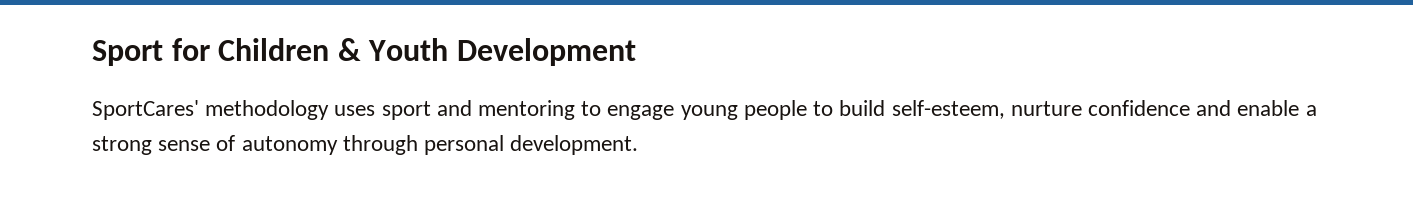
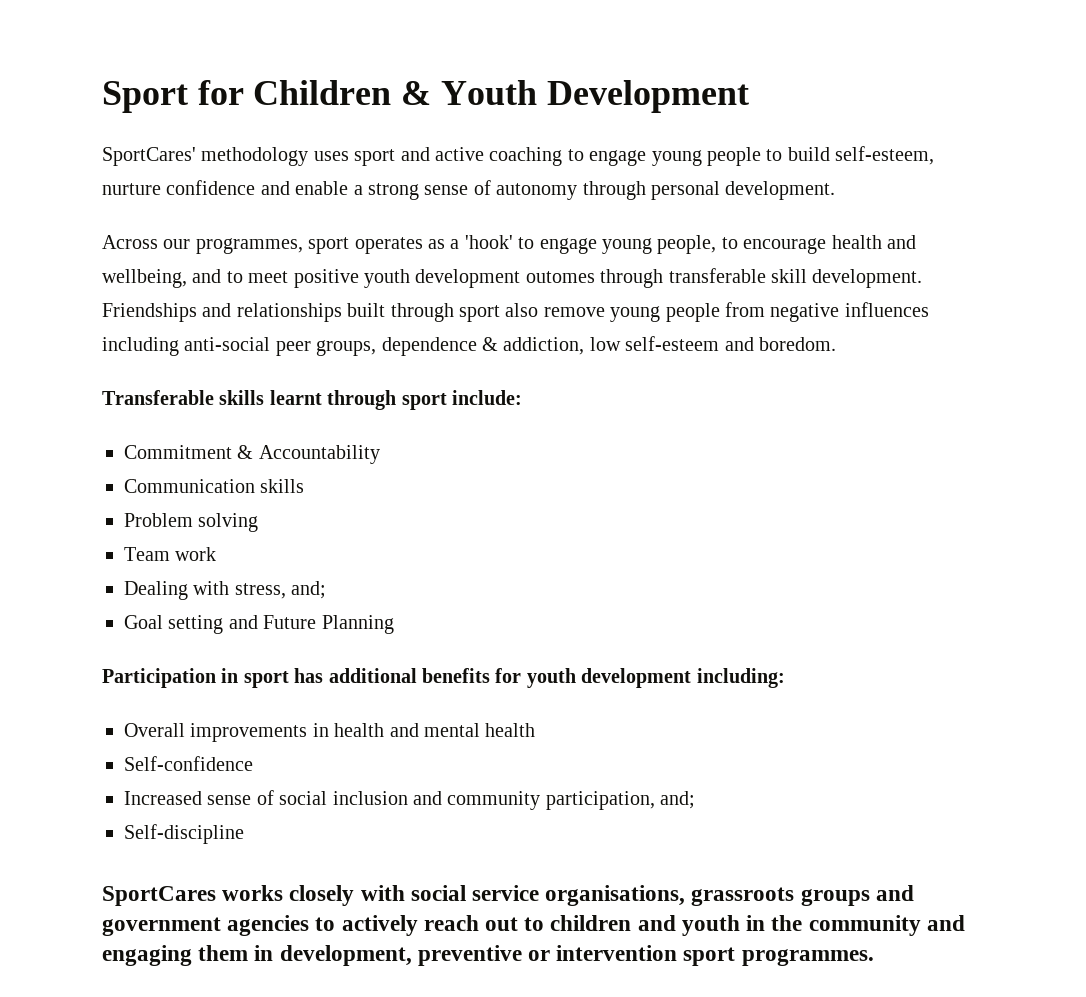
[478,100,576,120] mentoring -> [435,147,563,166] active coaching
(639, 145) none -> [102,235,916,254] [102,268,923,288] [102,302,929,322] [102,336,836,356] [102,390,522,410] [124,445,380,464] [124,479,305,493] [124,513,259,532] [124,547,217,561] [124,581,327,600] [124,615,394,634] [102,668,785,688] [124,723,536,742] [124,756,253,771] [124,790,696,810] [124,824,244,844] [102,885,914,906] [102,915,965,936] [102,945,874,966] // Across our programmes, sport operates as a 'hook' to engage young people, to encourage health and wellbeing, and to meet positive youth development outomes through transferable skill development. Friendships and relationships built through sport also remove young people from negative influences including anti-social peer groups, dependence & addiction, low self-esteem and boredom. // Transferable skills learnt through sport include: // Commitment & Accountability // Communication skills // Problem solving // Team work // Dealing with stress, and; // Goal setting and Future Planning // Participation in sport has additional benefits for youth development including: // Overall improvements in health and mental health // Self-confidence // Increased sense of social inclusion and community participation, and; // Self-discipline // SportCares works closely with social service organisations, grassroots groups and government agencies to actively reach out to children and youth in the community and engaging them in development, preventive or intervention sport programmes.

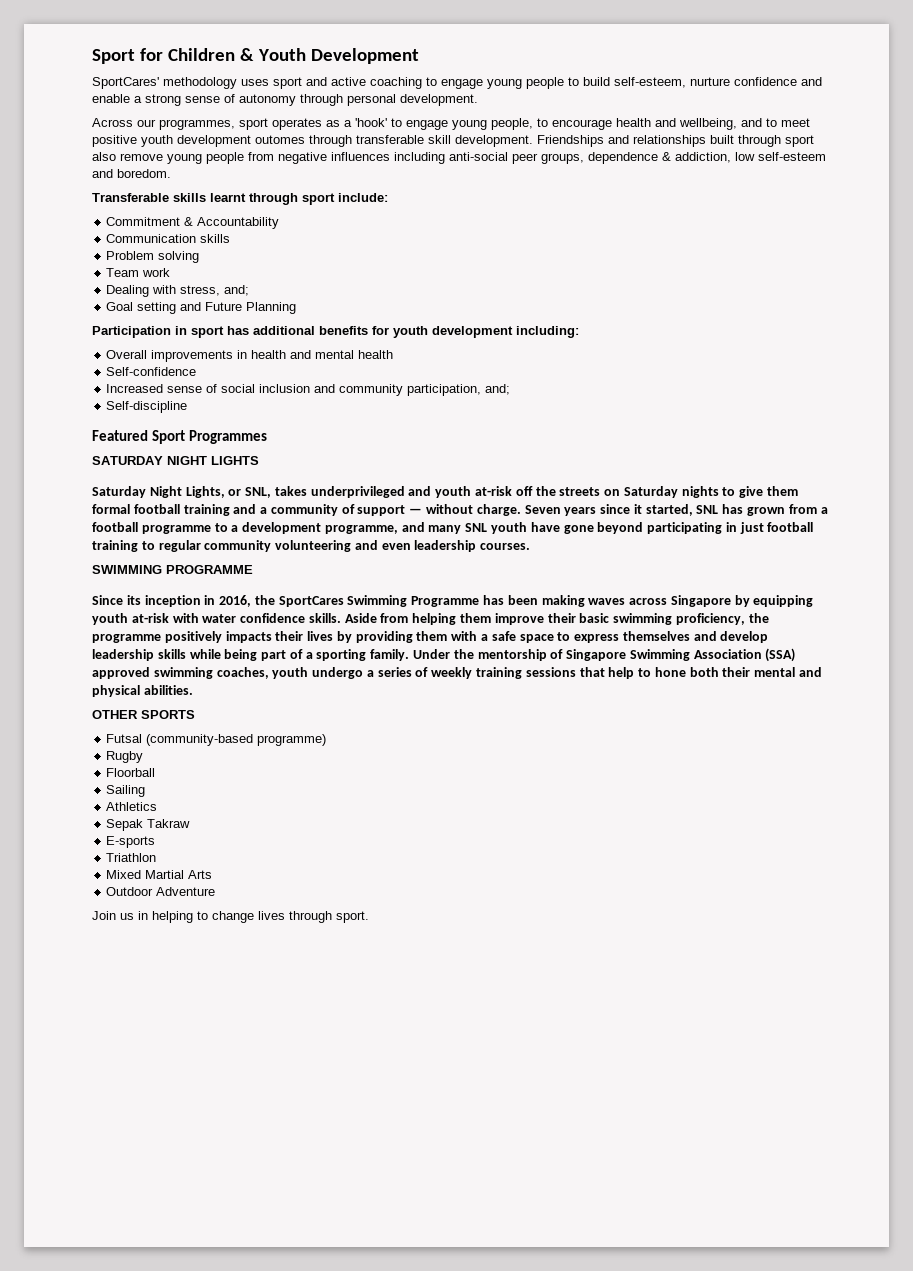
[102,885,914,906] [102,915,965,936] [102,945,874,966] SportCares works closely with social service organisations, grassroots groups and government agencies to actively reach out to children and youth in the community and engaging them in development, preventive or intervention sport programmes. -> [92,430,268,444] [92,456,259,465] [92,486,799,498] [92,504,828,516] [92,522,814,534] [92,540,531,552] [92,565,253,574] [92,595,814,607] [92,613,769,625] [92,631,769,643] [92,648,796,662] [92,667,823,679] [92,685,193,697] [92,710,195,719] [106,734,327,746] [106,751,144,763] [106,768,156,777] [106,785,146,797] [106,802,158,811] [106,819,191,831] [106,836,156,848] [106,853,157,862] [106,870,213,879] [106,887,216,896] [92,911,369,923] Featured Sport Programmes // SATURDAY NIGHT LIGHTS // Saturday Night Lights, or SNL, takes underprivileged and youth at-risk off the streets on Saturday nights to give them formal football training and a community of support — without charge. Seven years since it started, SNL has grown from a football programme to a development programme, and many SNL youth have gone beyond participating in just football training to regular community volunteering and even leadership courses. // SWIMMING PROGRAMME // Since its inception in 2016, the SportCares Swimming Programme has been making waves across Singapore by equipping youth at-risk with water confidence skills. Aside from helping them improve their basic swimming proficiency, the programme positively impacts their lives by providing them with a safe space to express themselves and develop leadership skills while being part of a sporting family. Under the mentorship of Singapore Swimming Association (SSA) approved swimming coaches, youth undergo a series of weekly training sessions that help to hone both their mental and physical abilities. // OTHER SPORTS // Futsal (community-based programme) // Rugby // Floorball // Sailing // Athletics // Sepak Takraw // E-sports // Triathlon // Mixed Martial Arts // Outdoor Adventure // Join us in helping to change lives through sport.

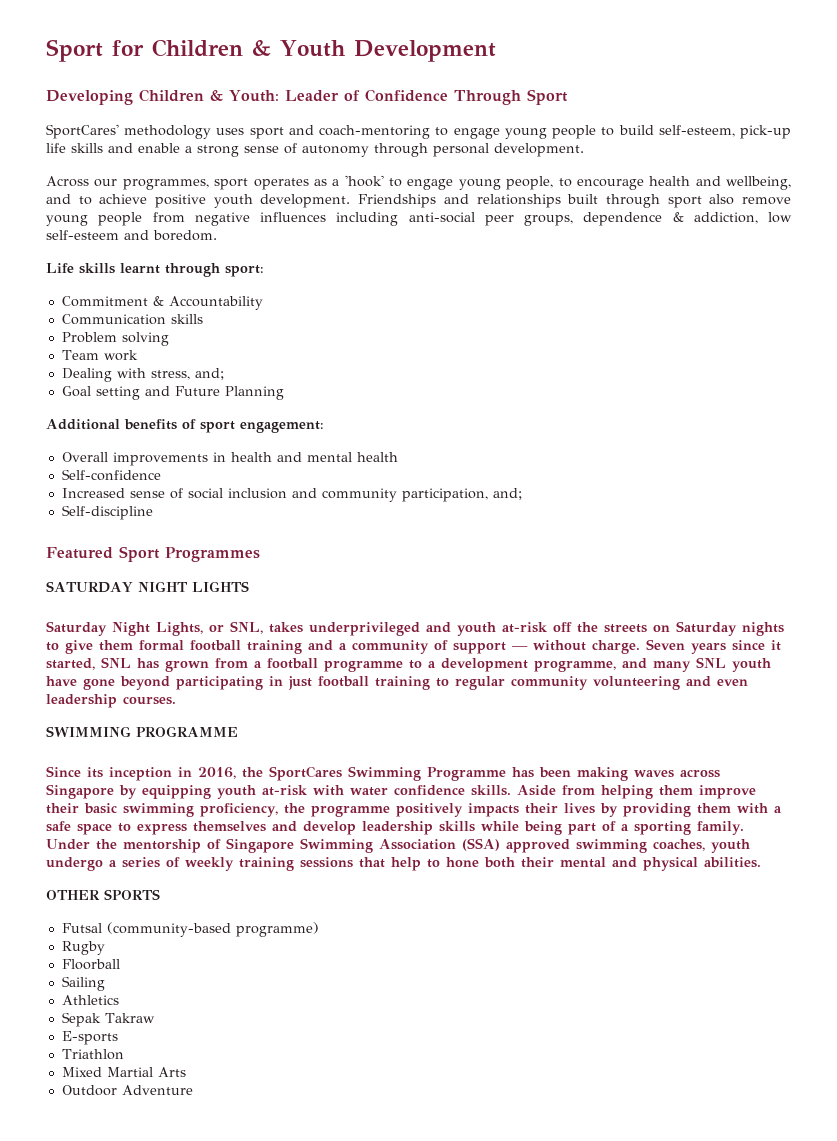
(419, 56) none -> [46,89,568,105] // Developing Children & Youth: Leader of Confidence Through Sport
[331,77,422,89] active coaching -> [319,125,431,139] coach-mentoring
[690,77,797,86] nurture confidence -> [740,125,792,139] [46,143,103,153] pick-up life skills
[781,118,810,127] meet -> [99,194,148,204] achieve
[177,135,451,147] development outomes through transferable skill -> (253, 201) none
[92,193,169,202] Transferable -> [46,263,74,273] Life
[302,193,388,205] sport include: -> [225,265,264,277] sport:
[92,326,579,338] Participation in sport has additional benefits for youth development including: -> [46,419,324,433] Additional benefits of sport engagement:
[92,911,369,923] // Join us in helping to change lives through sport. -> (193, 1090) none

